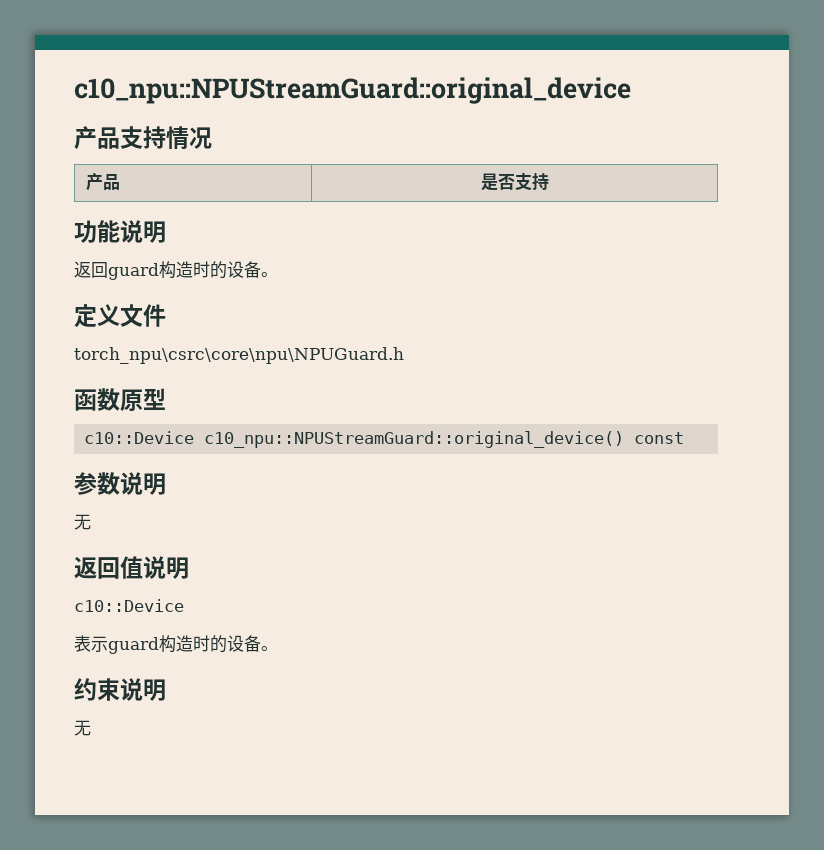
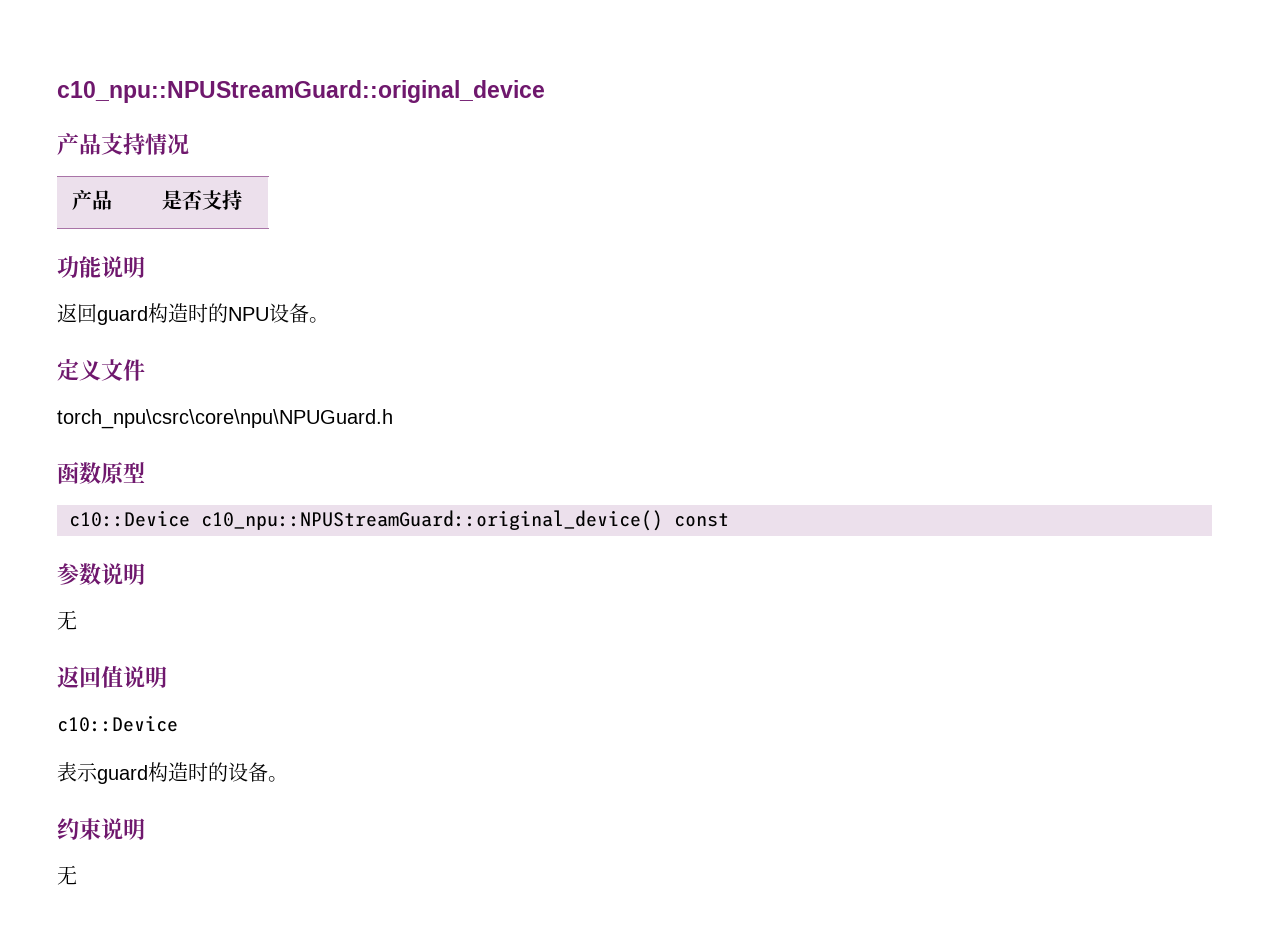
(227, 270) none -> [228,307,269,321] NPU

